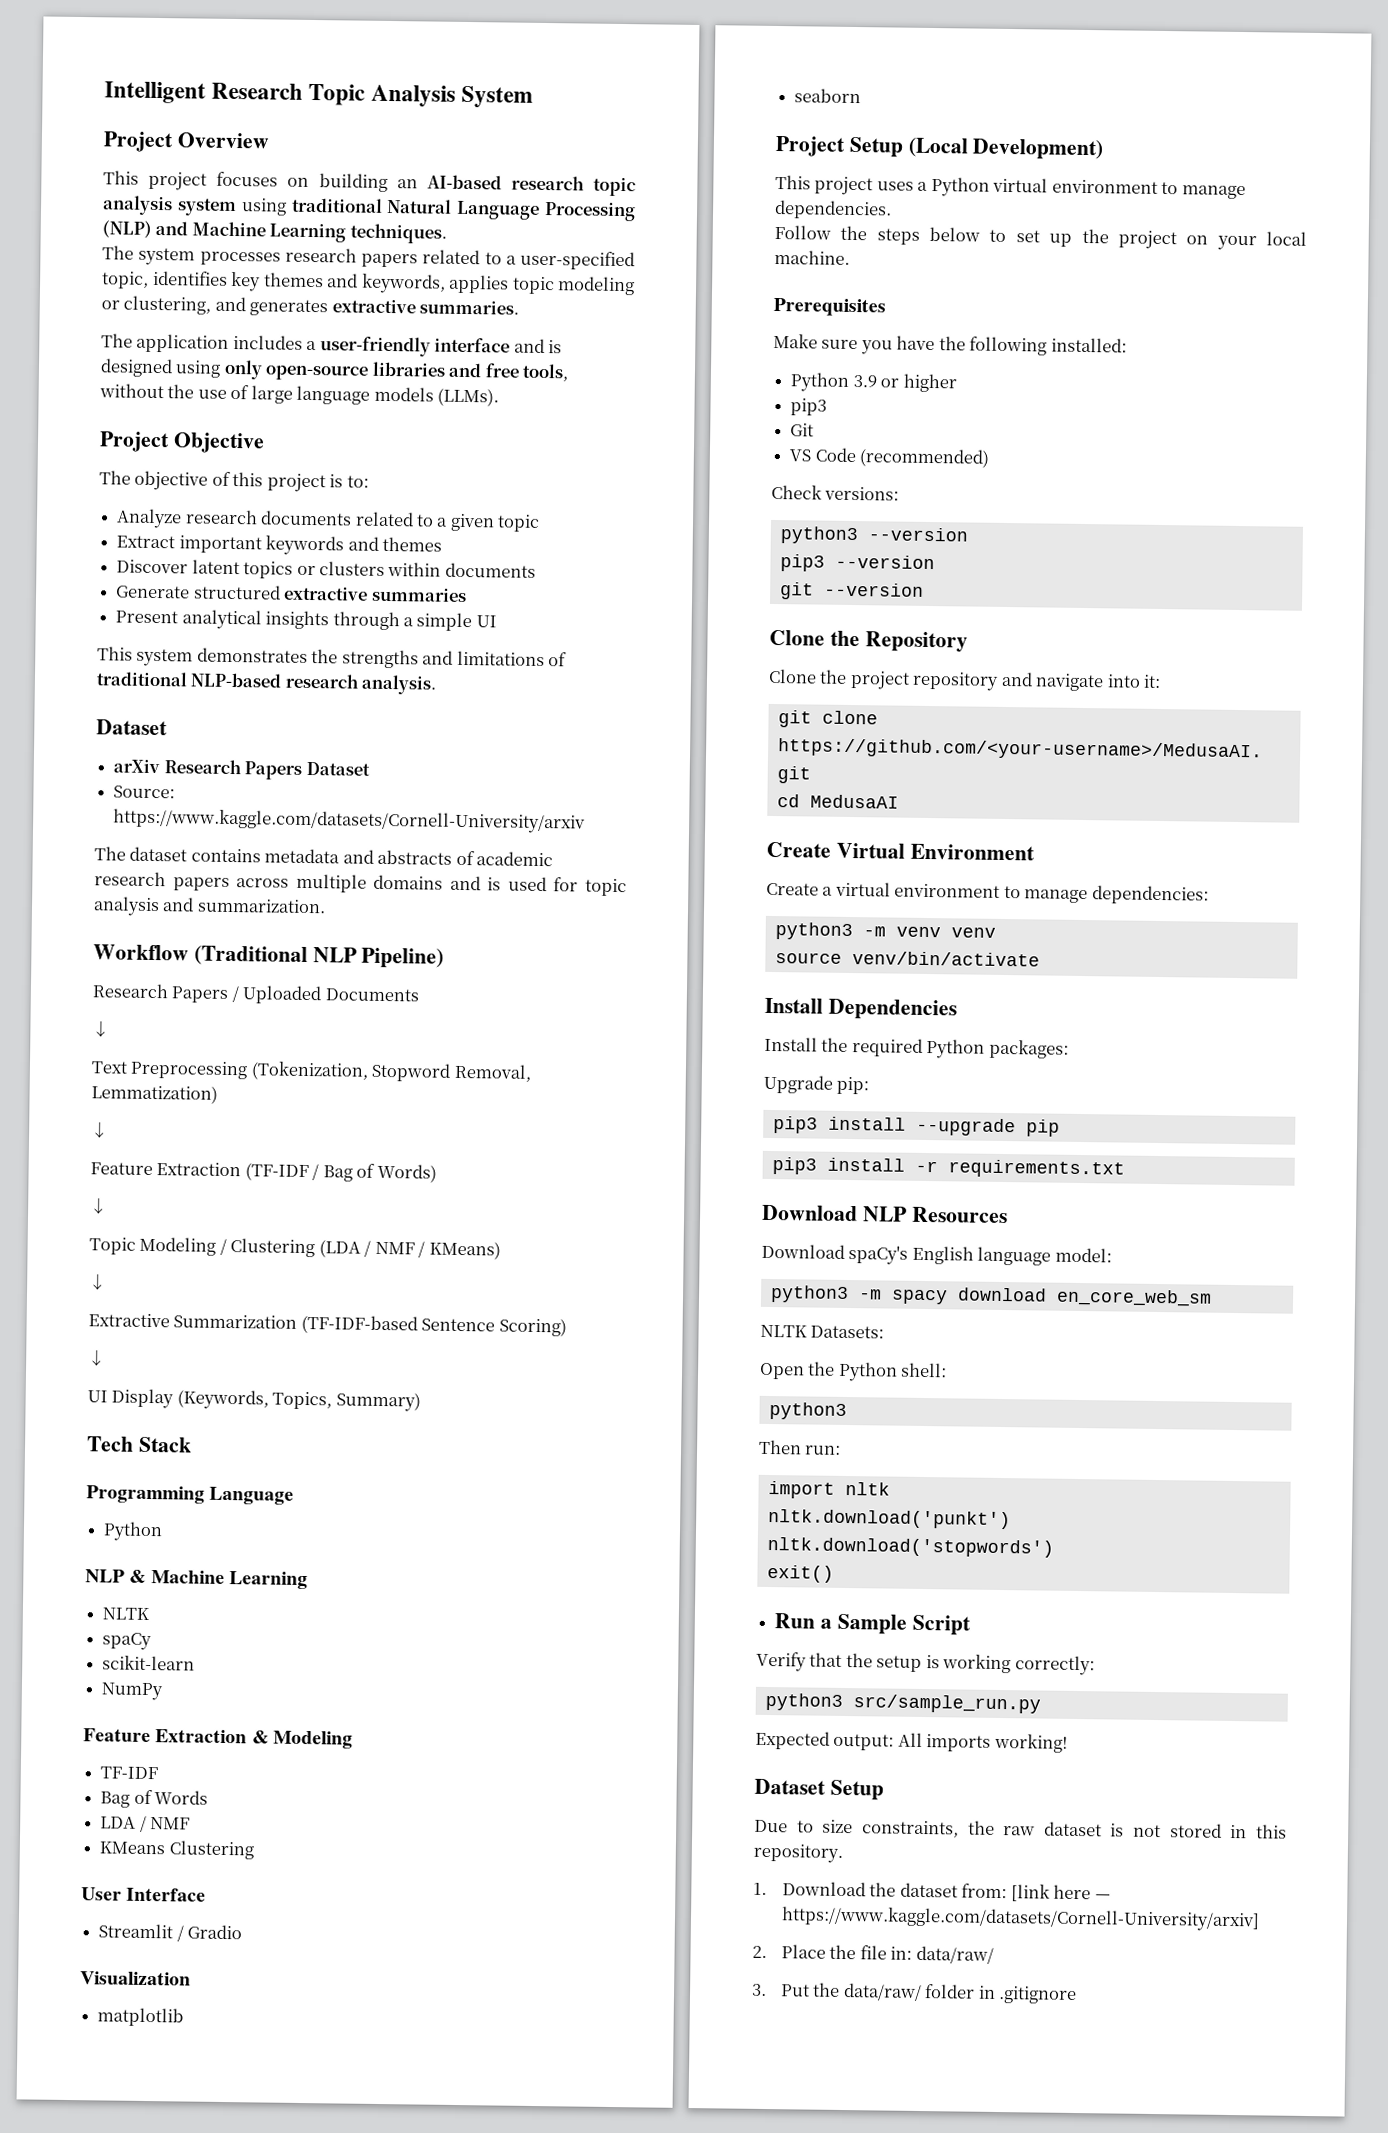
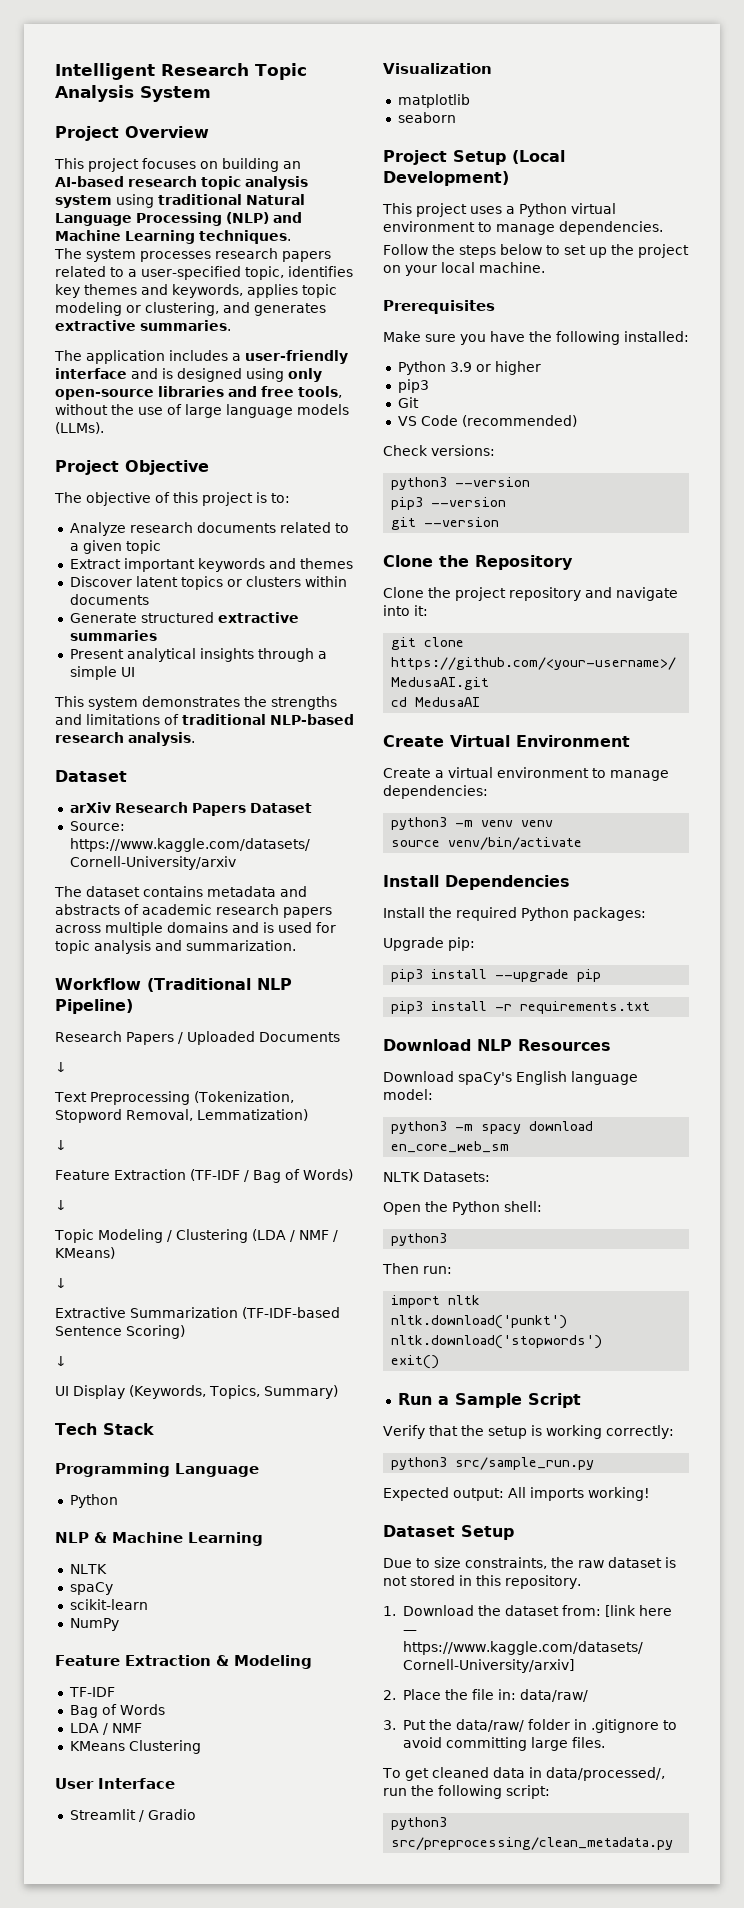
(1078, 1995) none -> [662,1720,677,1730] [402,1737,605,1751] [382,1767,665,1781] [383,1785,550,1799] [391,1817,448,1830] [391,1837,674,1850] to avoid committing large files. // To get cleaned data in data/processed/, run the following script: // python3 src/preprocessing/clean_metadata.py

